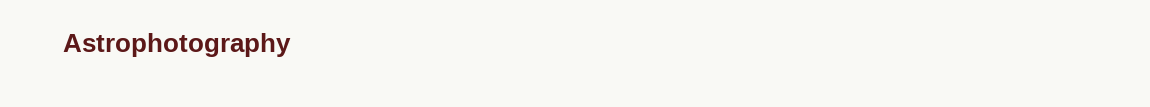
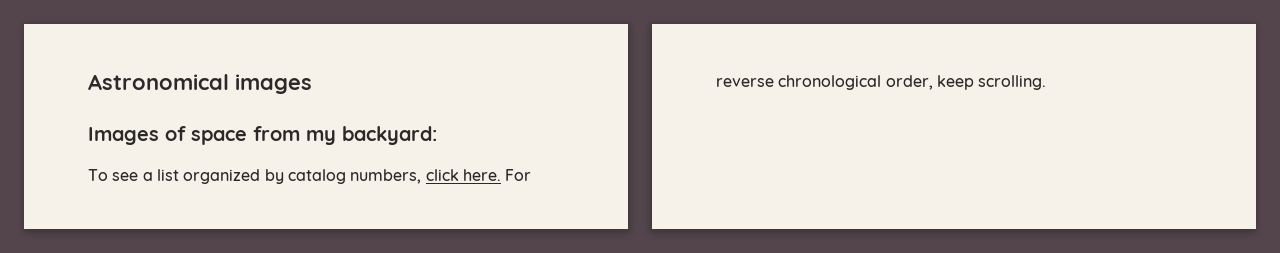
[63,33,291,57] Astrophotography -> [88,74,312,94] [88,126,437,145] [88,169,532,184] [716,75,1047,90] Astronomical images // Images of space from my backyard: // To see a list organized by catalog numbers, click here. For reverse chronological order, keep scrolling.

